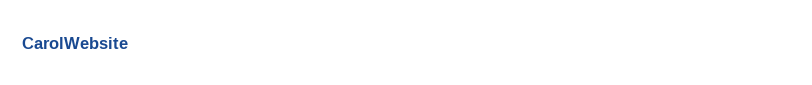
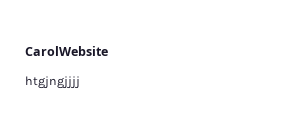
(128, 43) none -> [25,76,80,89] // htgjngjjjj

